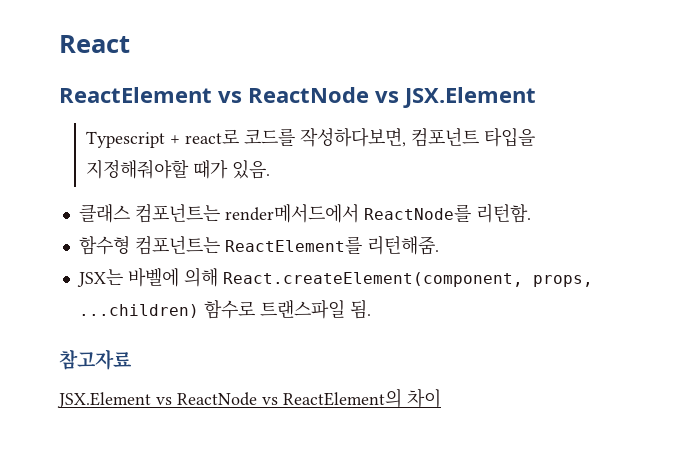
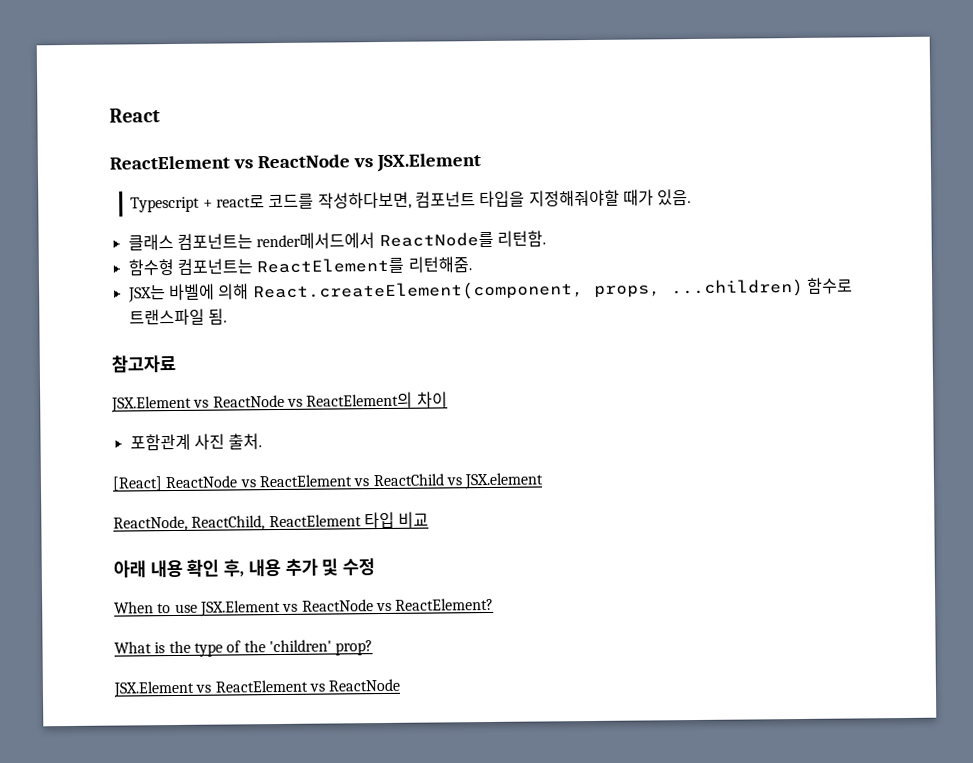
(441, 398) none -> [129,433,263,451] [112,472,545,491] [113,511,430,532] [113,558,376,578] [114,597,495,617] [114,639,374,657] [113,678,401,698] // 포함관계 사진 출처. // [React] ReactNode vs ReactElement vs ReactChild vs JSX.element // ReactNode, ReactChild, ReactElement 타입 비교 // 아래 내용 확인 후, 내용 추가 및 수정 // When to use JSX.Element vs ReactNode vs ReactElement? // What is the type of the 'children' prop? // JSX.Element vs ReactElement vs ReactNode

